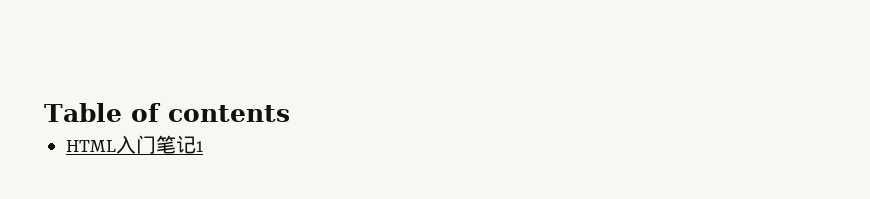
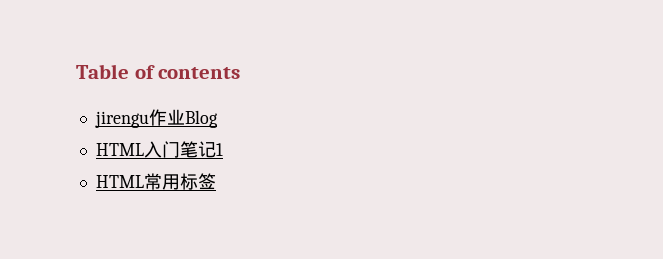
(290, 113) none -> [94,109,218,128] // jirengu作业Blog
(203, 146) none -> [95,173,216,190] // HTML常用标签

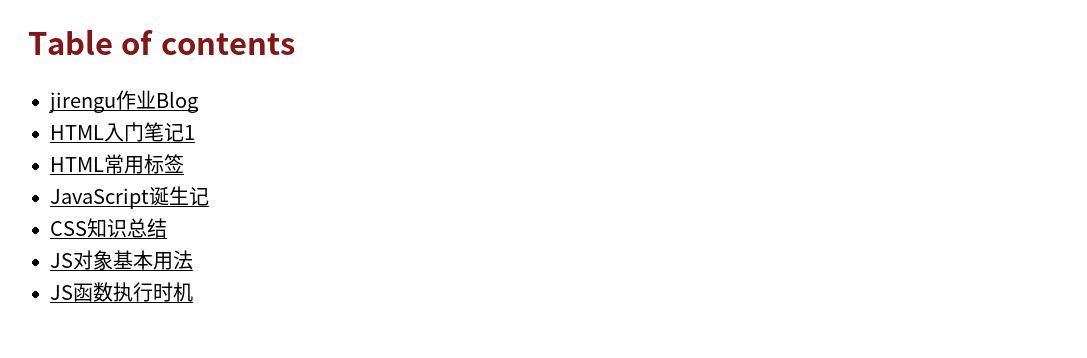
(216, 181) none -> [50,186,209,209] [50,218,167,238] [50,250,193,270] [50,282,193,302] // JavaScript诞生记 // CSS知识总结 // JS对象基本用法 // JS函数执行时机

